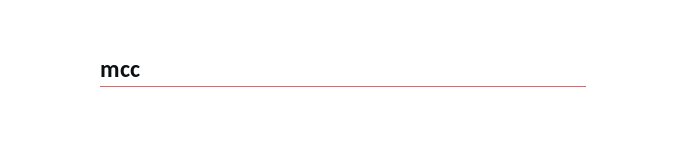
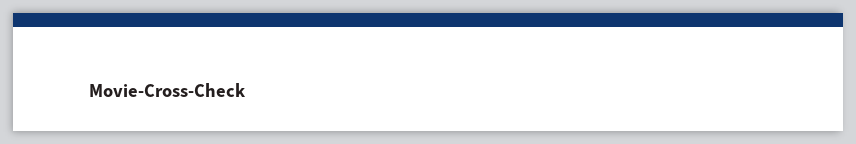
[100,65,140,77] mcc -> [89,83,246,97] Movie-Cross-Check

